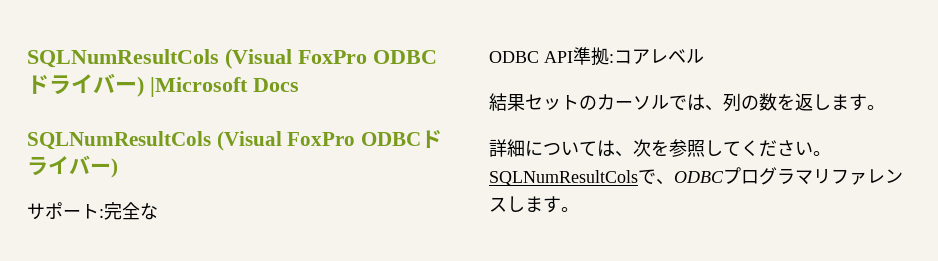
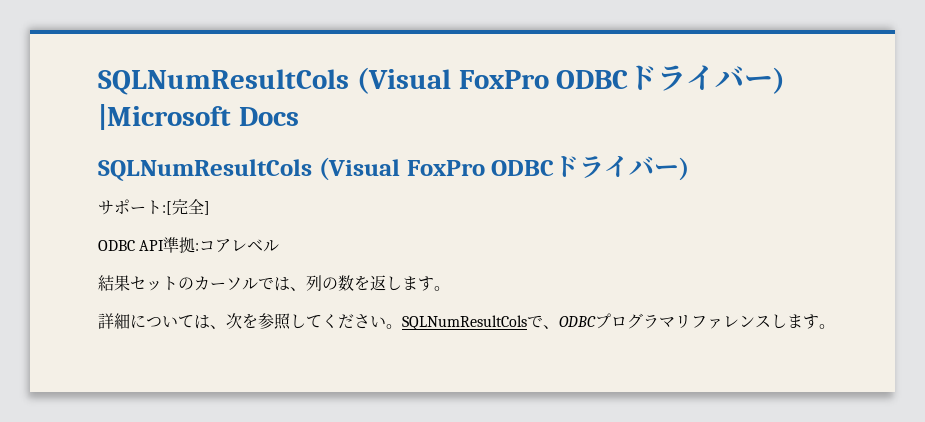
[99,202,158,220] :完全な -> [162,199,210,215] :[完全]

